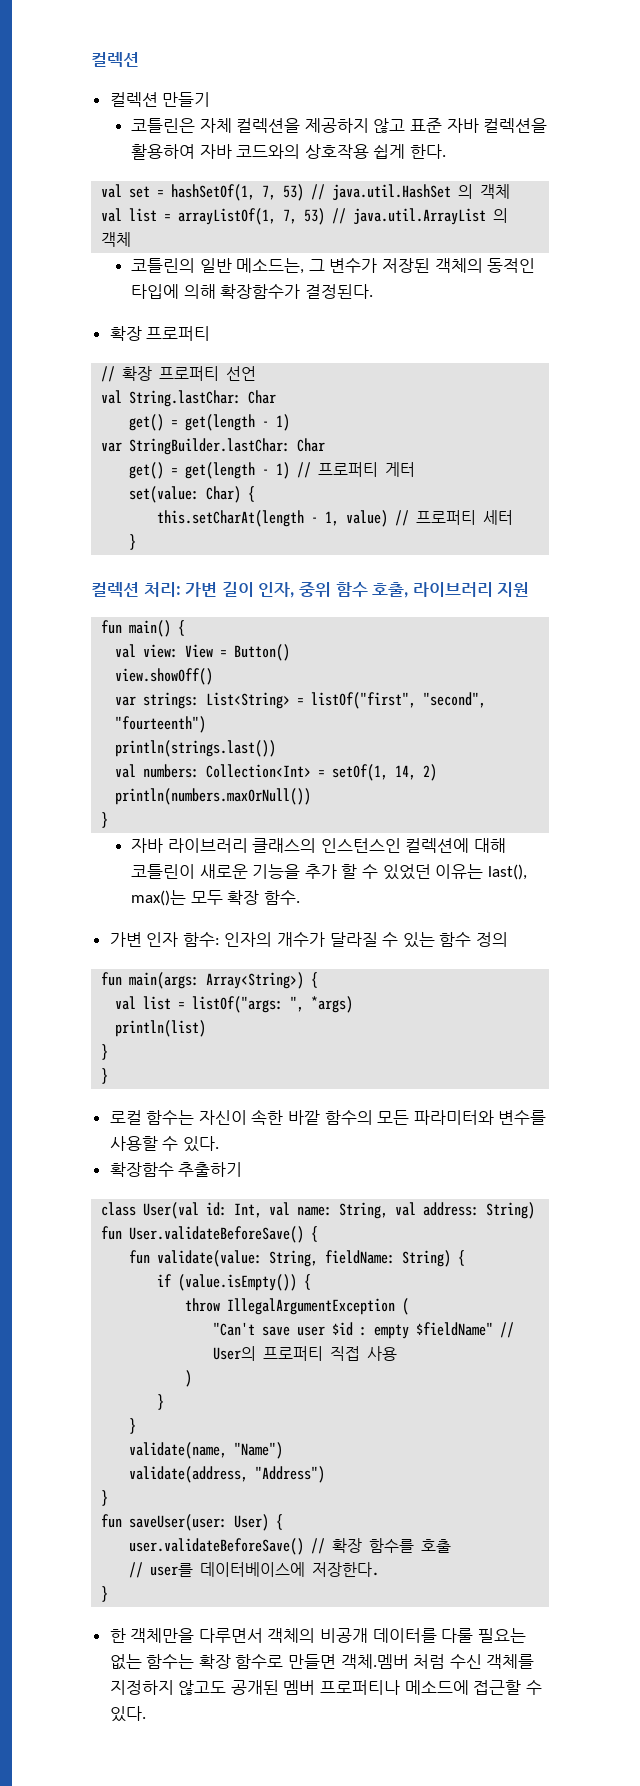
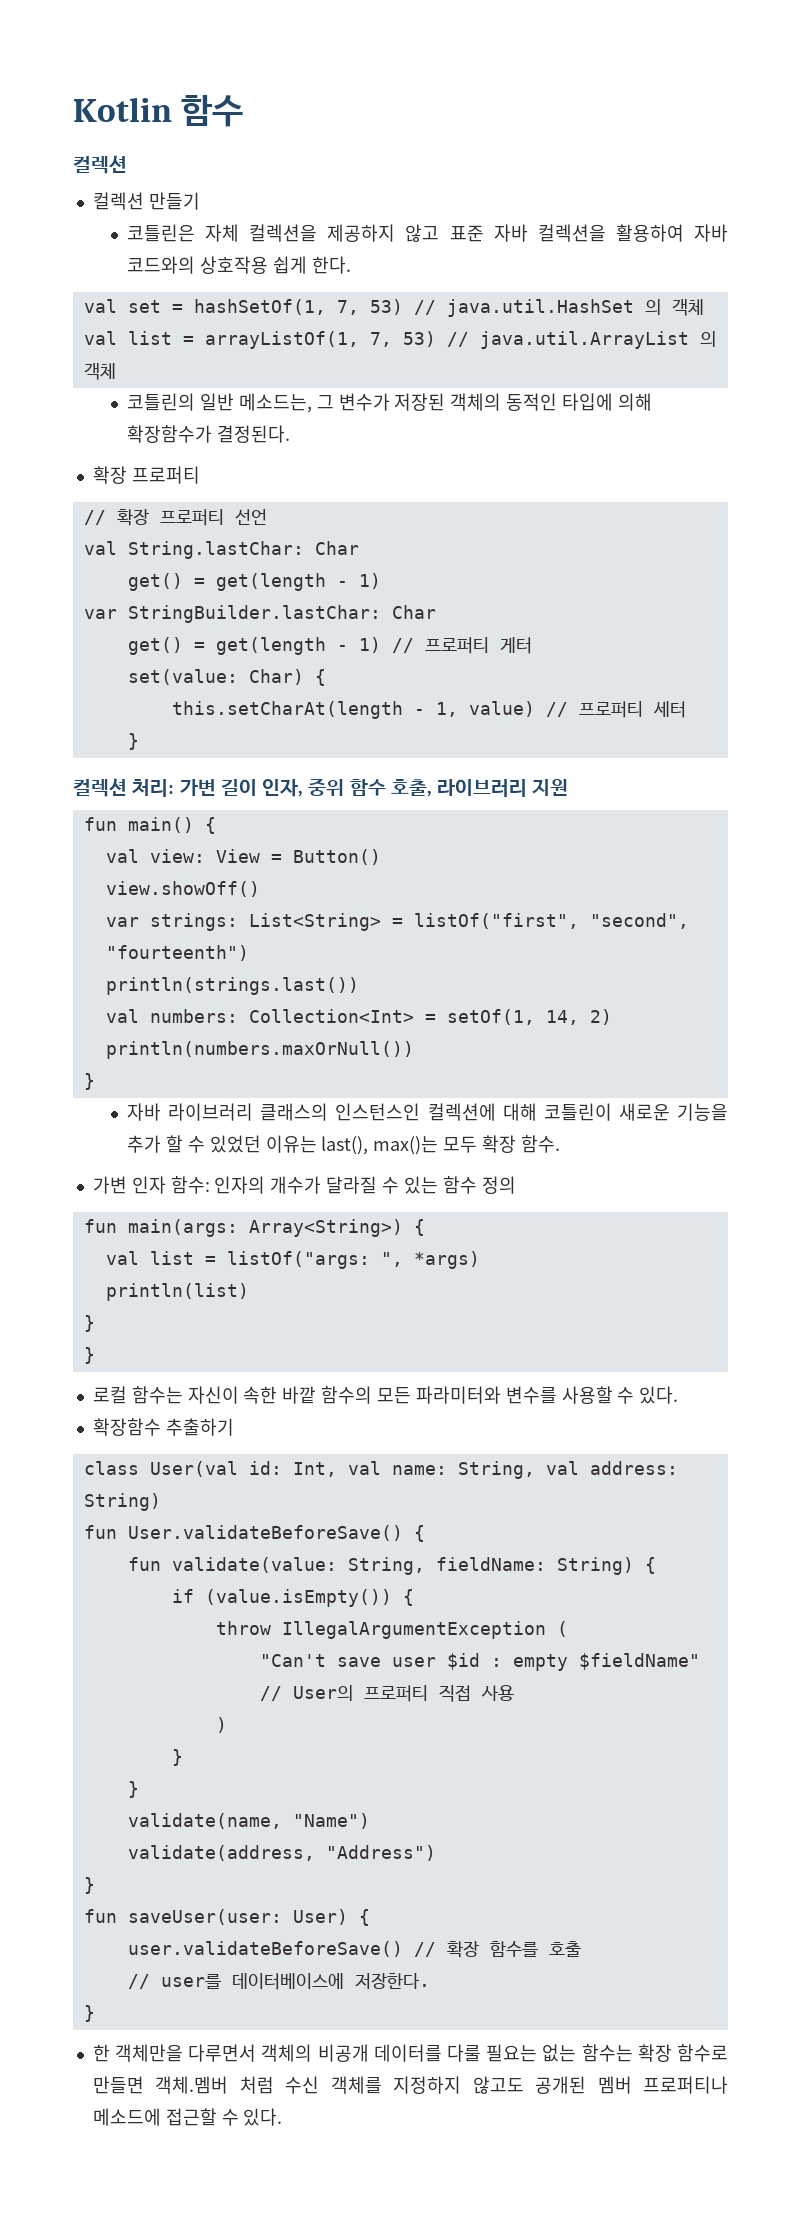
(91, 59) none -> [73,95,244,127] Kotlin 함수 //

